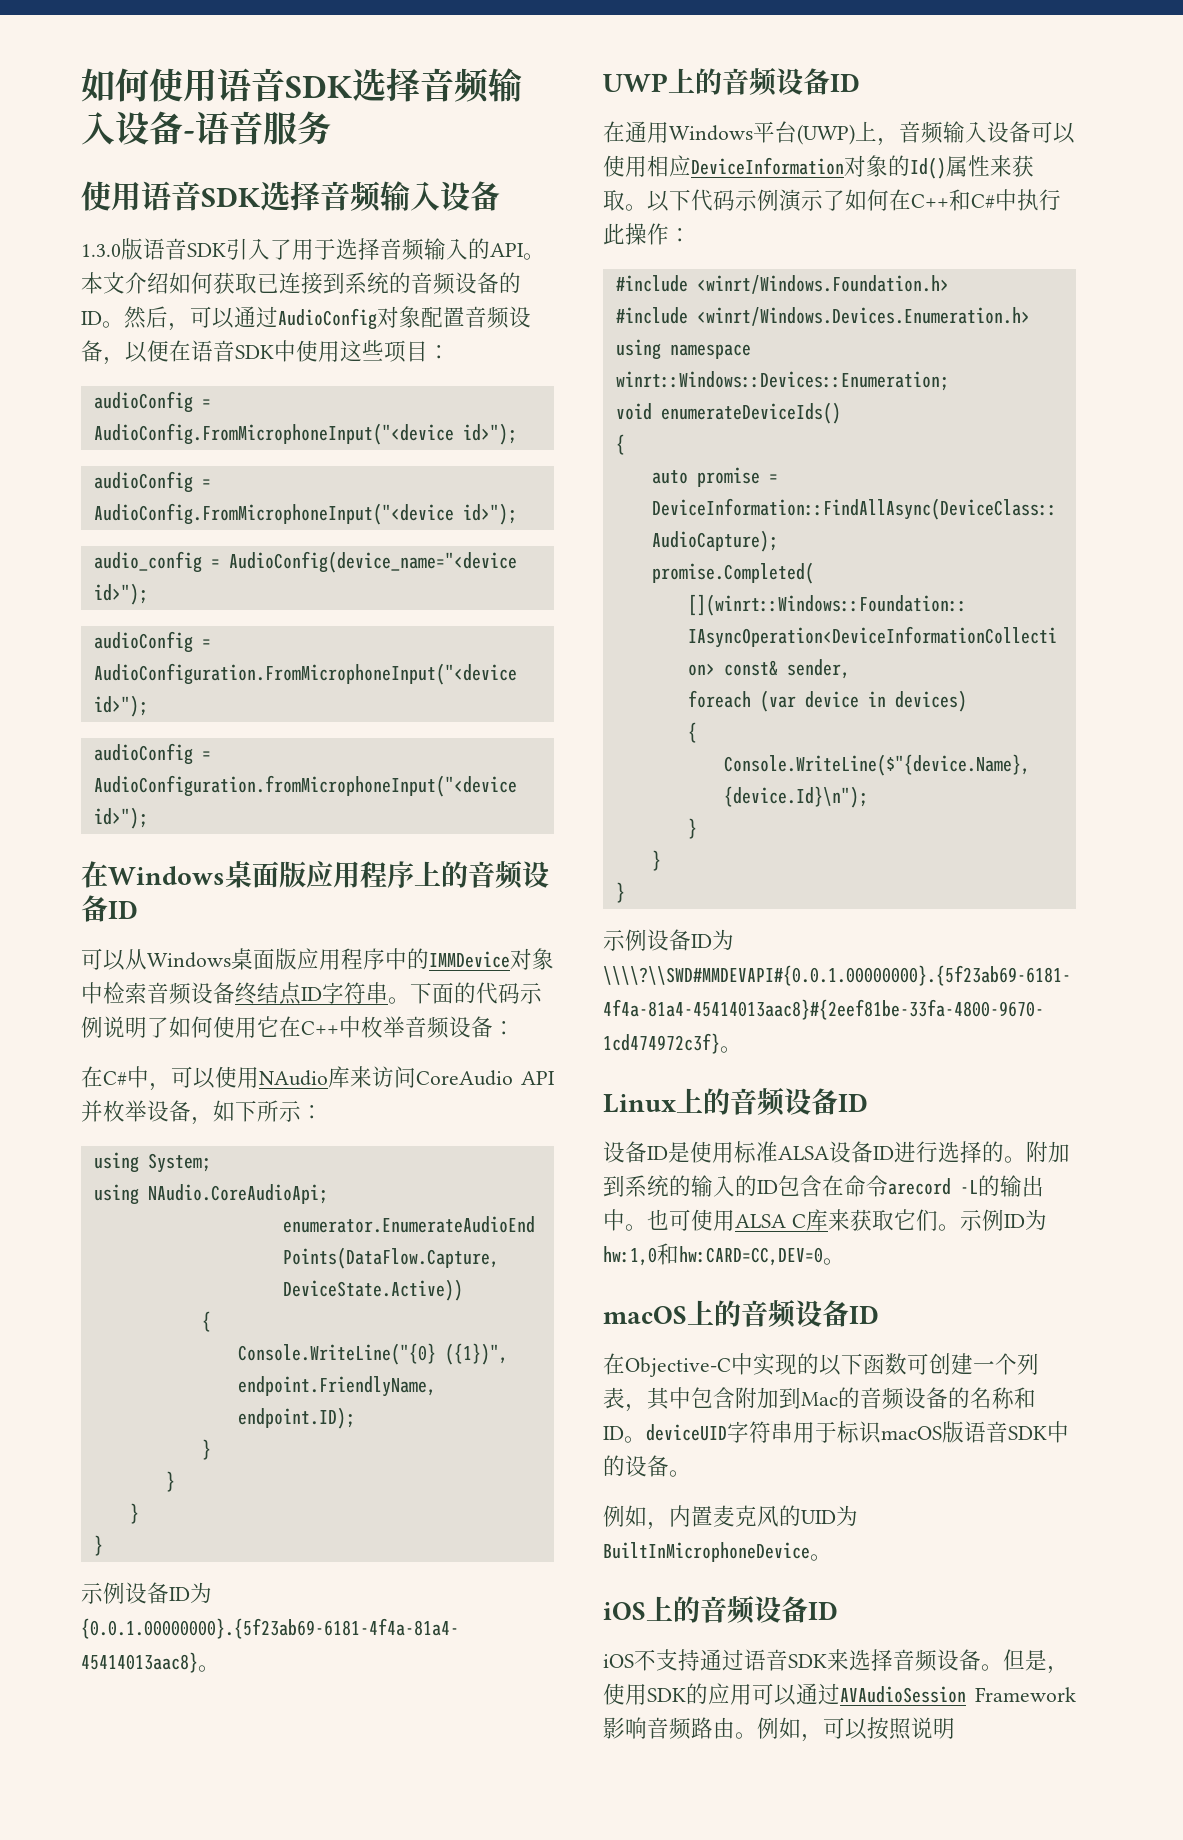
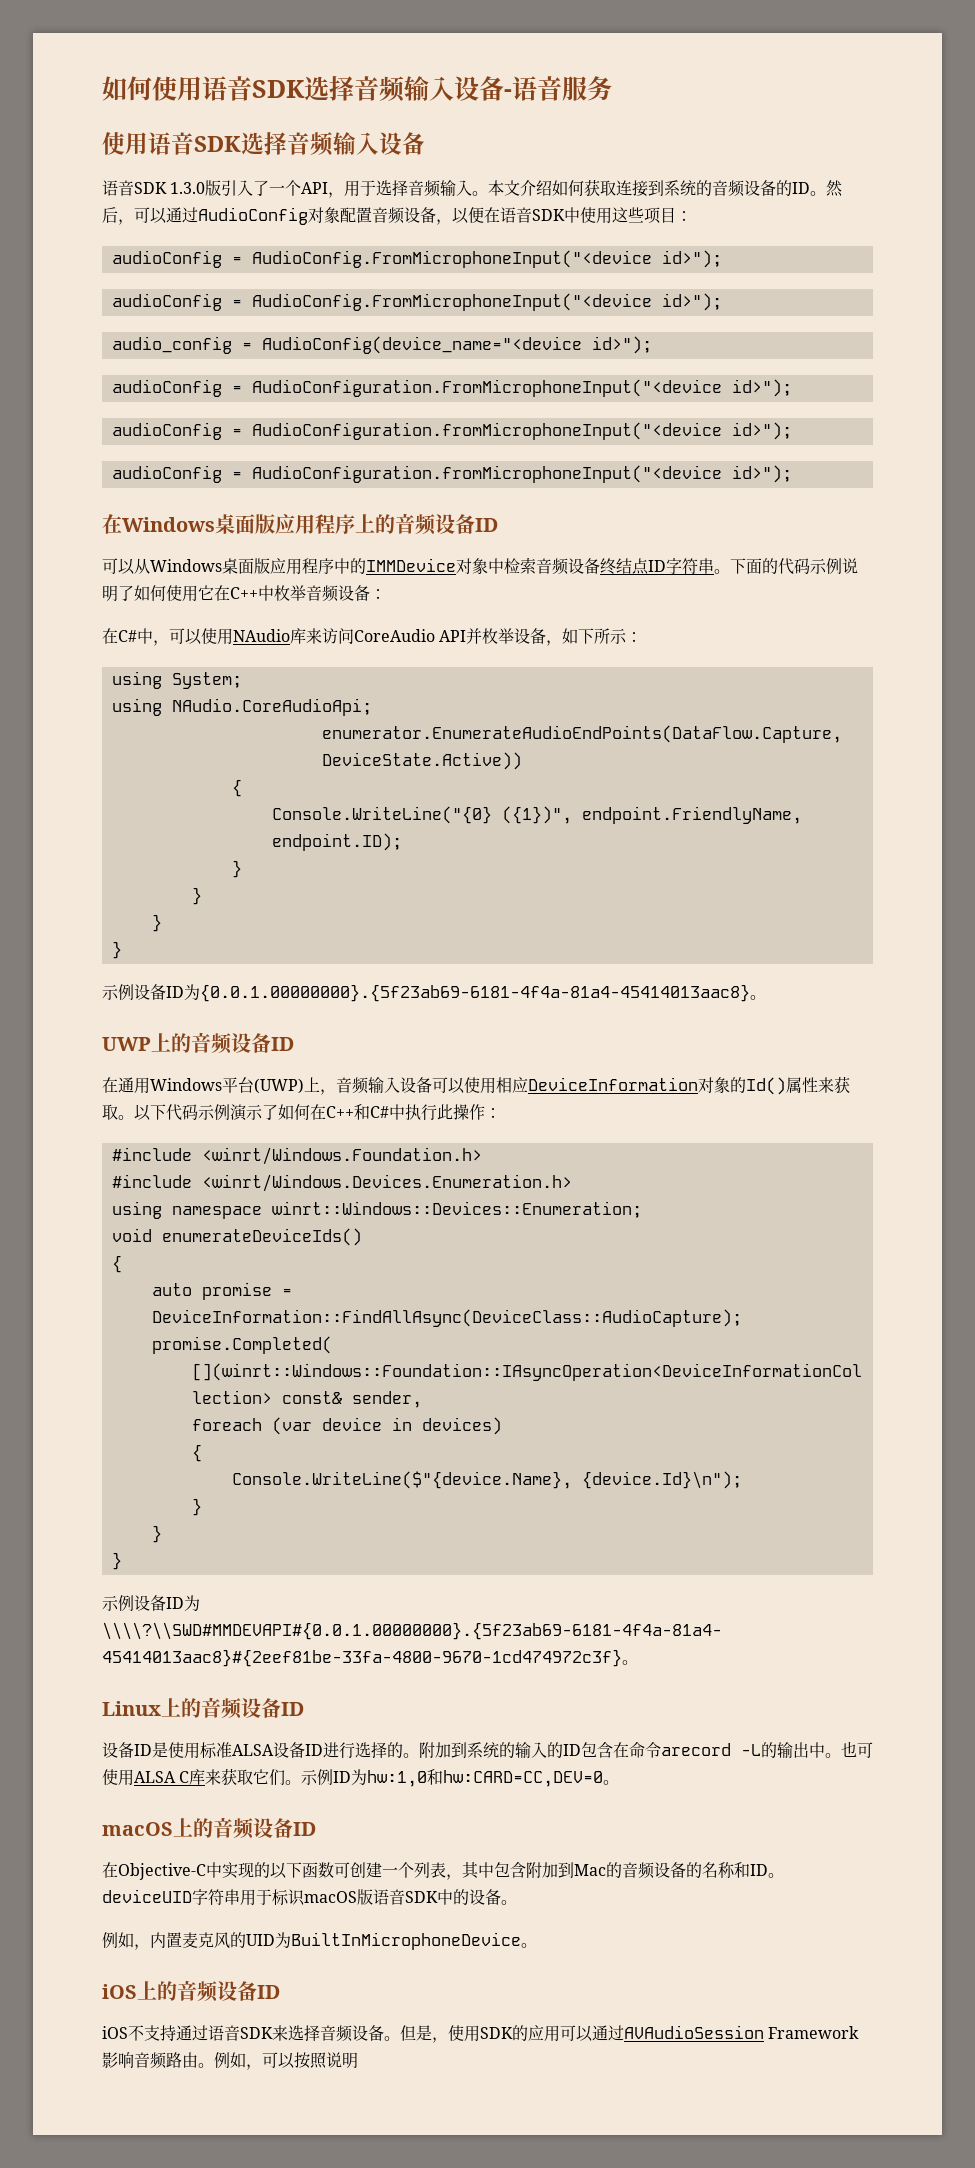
[81,238,292,260] 1.3.0版语音SDK引入了 -> [102,180,345,198] 语音SDK 1.3.0版引入了一个API，
[468,238,524,259] 的API -> (473, 188) none
[257,273,279,293] 已 -> (617, 188) none
(148, 818) none -> [111,465,792,483] // audioConfig = AudioConfiguration.fromMicrophoneInput("<device id>");

